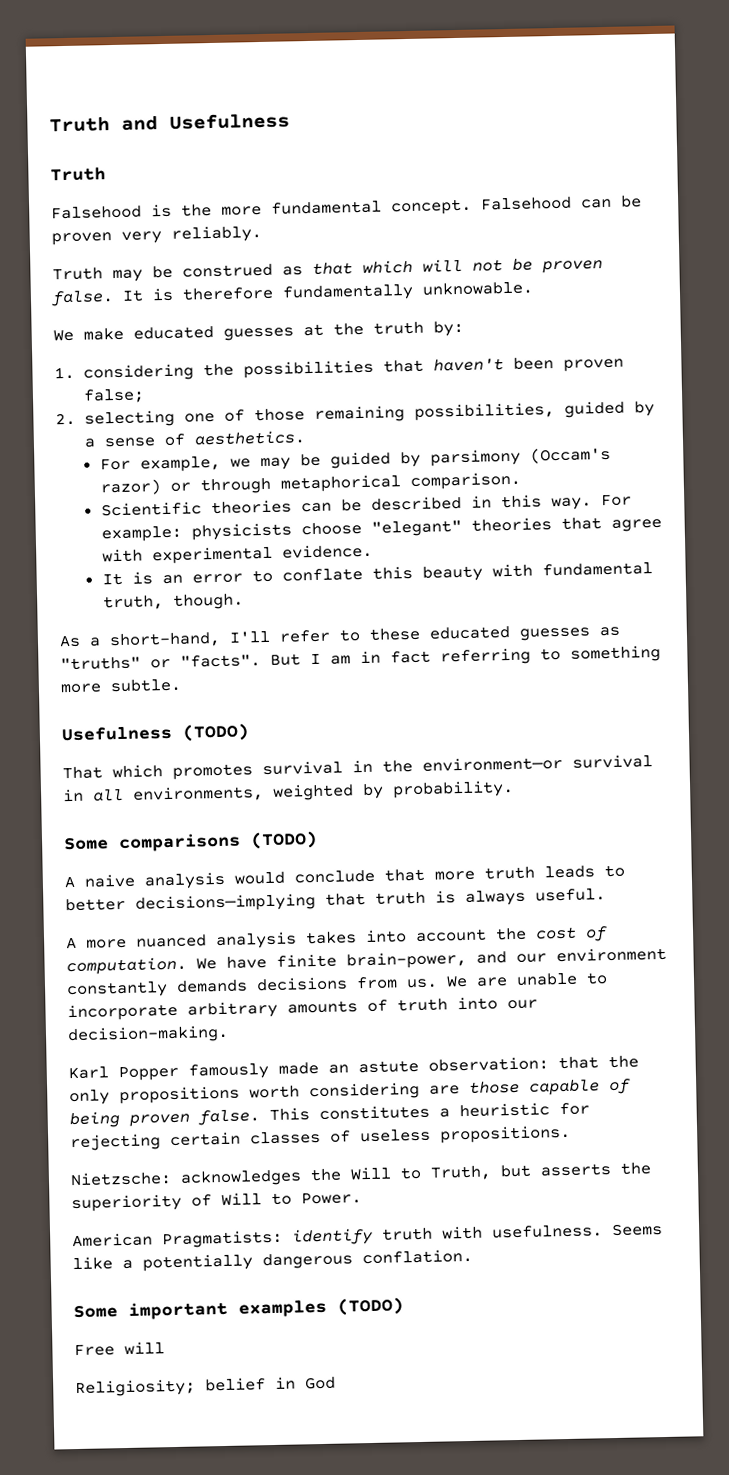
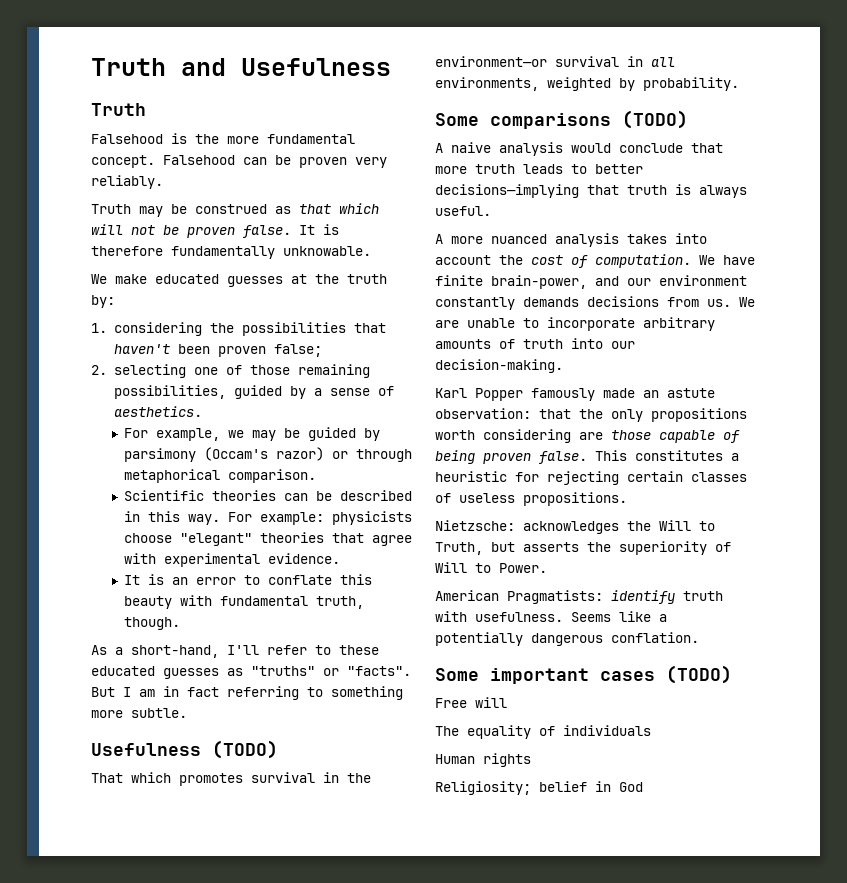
[238,1299,327,1318] examples -> [600,671,655,681] cases
(165, 1348) none -> [435,725,651,739] [435,753,531,767] // The equality of individuals // Human rights

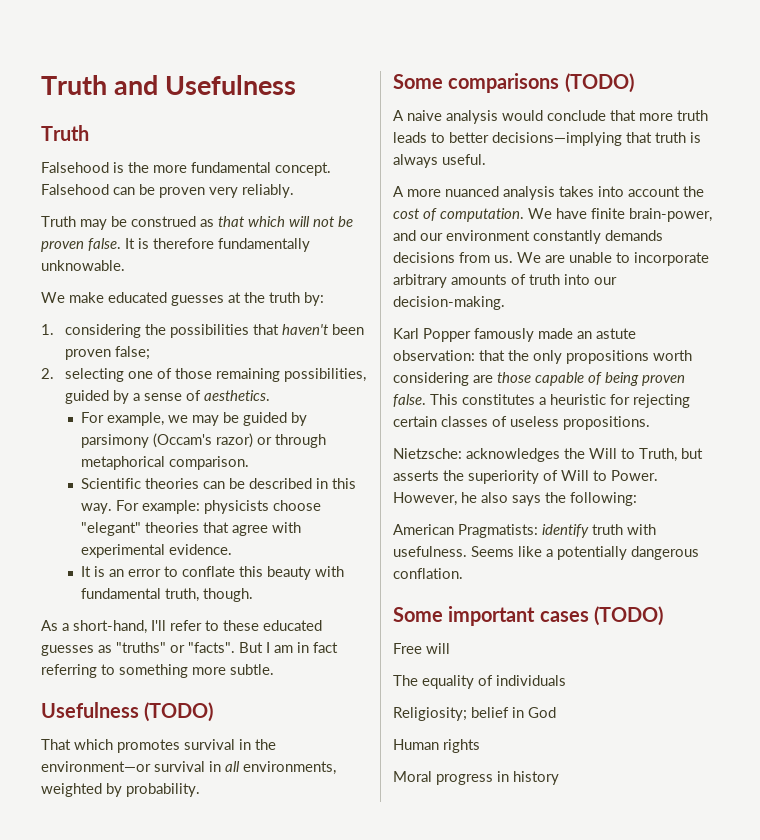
(547, 568) none -> [393,492,637,506] However, he also says the following:
[435,753,531,767] // Human rights -> (566, 680) none
(643, 787) none -> [393,739,480,753] [393,771,559,785] // Human rights // Moral progress in history

